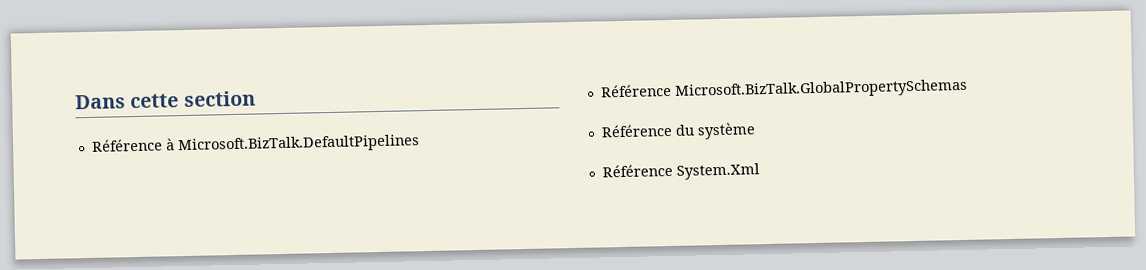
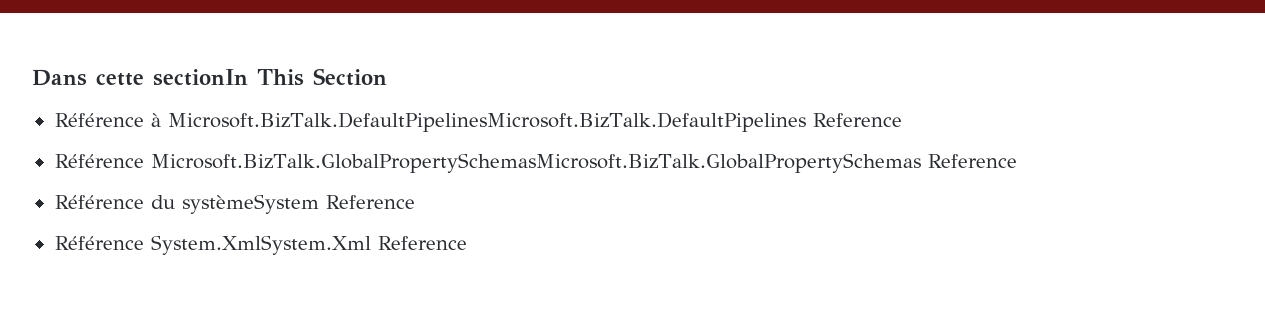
[183,90,256,108] section -> [153,68,387,86] sectionIn This Section
[177,134,420,155] [599,78,968,100] Microsoft.BizTalk.DefaultPipelines // Référence Microsoft.BizTalk.GlobalPropertySchemas -> [167,112,902,132] [54,153,1017,173] Microsoft.BizTalk.DefaultPipelinesMicrosoft.BizTalk.DefaultPipelines Reference // Référence Microsoft.BizTalk.GlobalPropertySchemasMicrosoft.BizTalk.GlobalPropertySchemas Reference
[696,122,756,140] [601,163,760,180] système // Référence System.Xml -> [181,194,415,214] [54,235,467,255] systèmeSystem Reference // Référence System.XmlSystem.Xml Reference

